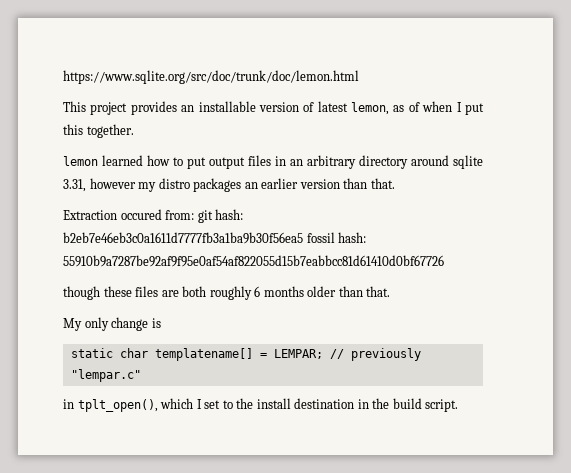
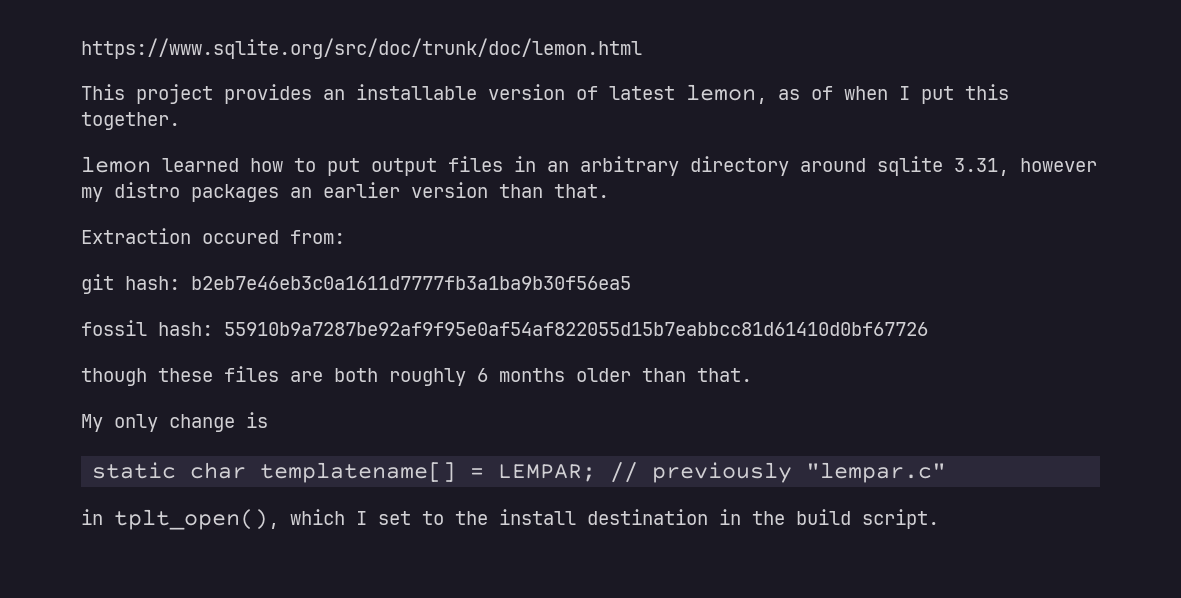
(195, 215) none -> (345, 237) //
(303, 238) none -> (631, 283) //

